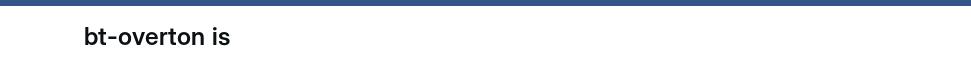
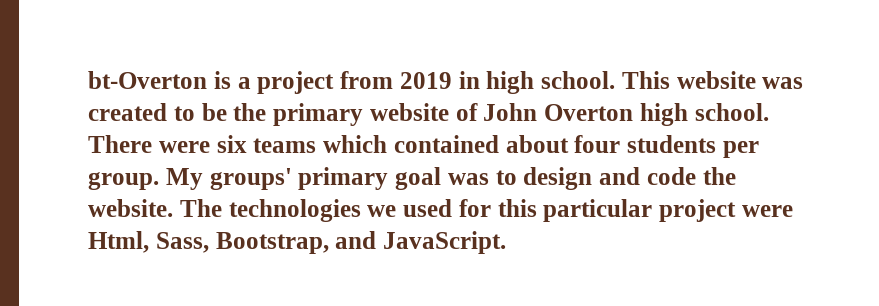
[84,27,230,46] bt-overton is -> [88,71,804,94] [88,103,769,126] [88,135,759,158] [88,167,736,190] [88,199,793,222] [88,231,506,254] bt-Overton is a project from 2019 in high school. This website was created to be the primary website of John Overton high school. There were six teams which contained about four students per group. My groups' primary goal was to design and code the website. The technologies we used for this particular project were Html, Sass, Bootstrap, and JavaScript.

